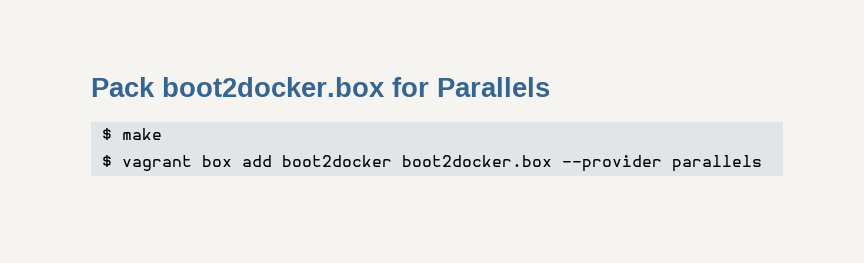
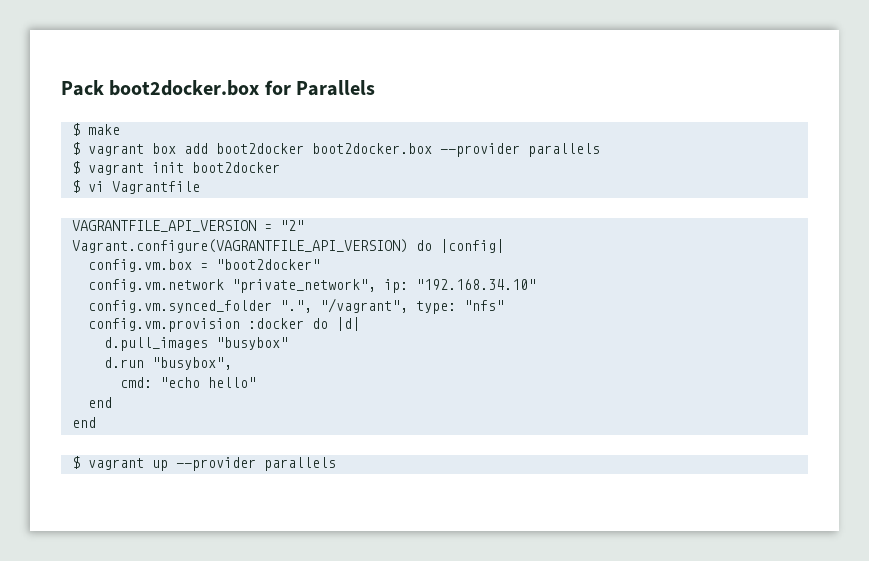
(762, 163) none -> [72,161,281,175] [72,180,201,194] [72,220,305,232] [72,239,505,253] [88,259,321,272] [88,279,537,293] [88,298,505,314] [88,317,361,332] [104,337,289,351] [104,357,233,370] [120,377,257,388] [88,397,113,408] [72,417,97,428] [72,456,337,471] // $ vagrant init boot2docker // $ vi Vagrantfile // VAGRANTFILE_API_VERSION = "2" // Vagrant.configure(VAGRANTFILE_API_VERSION) do |config| // config.vm.box = "boot2docker" // config.vm.network "private_network", ip: "192.168.34.10" // config.vm.synced_folder ".", "/vagrant", type: "nfs" // config.vm.provision :docker do |d| // d.pull_images "busybox" // d.run "busybox", // cmd: "echo hello" // end // end // $ vagrant up --provider parallels

